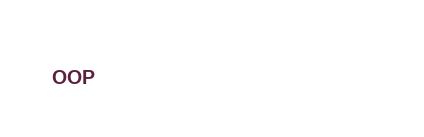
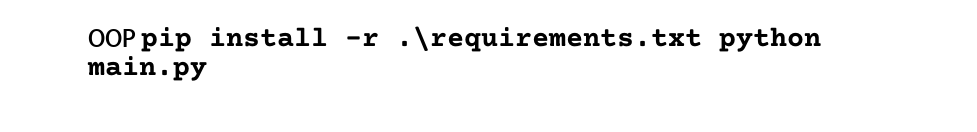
(95, 77) none -> [141,26,822,52] [87,56,207,81] pip install -r .\requirements.txt python main.py

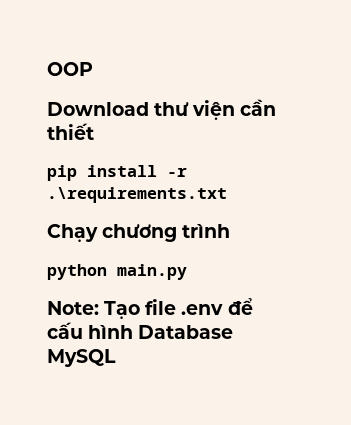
(136, 38) none -> [47,99,277,120] [47,123,94,140] // Download thư viện cần thiết //
(703, 39) none -> [47,224,231,242] // Chạy chương trình //
(207, 68) none -> [47,298,253,319] [47,322,234,339] [47,349,116,367] // Note: Tạo file .env để cấu hình Database MySQL

